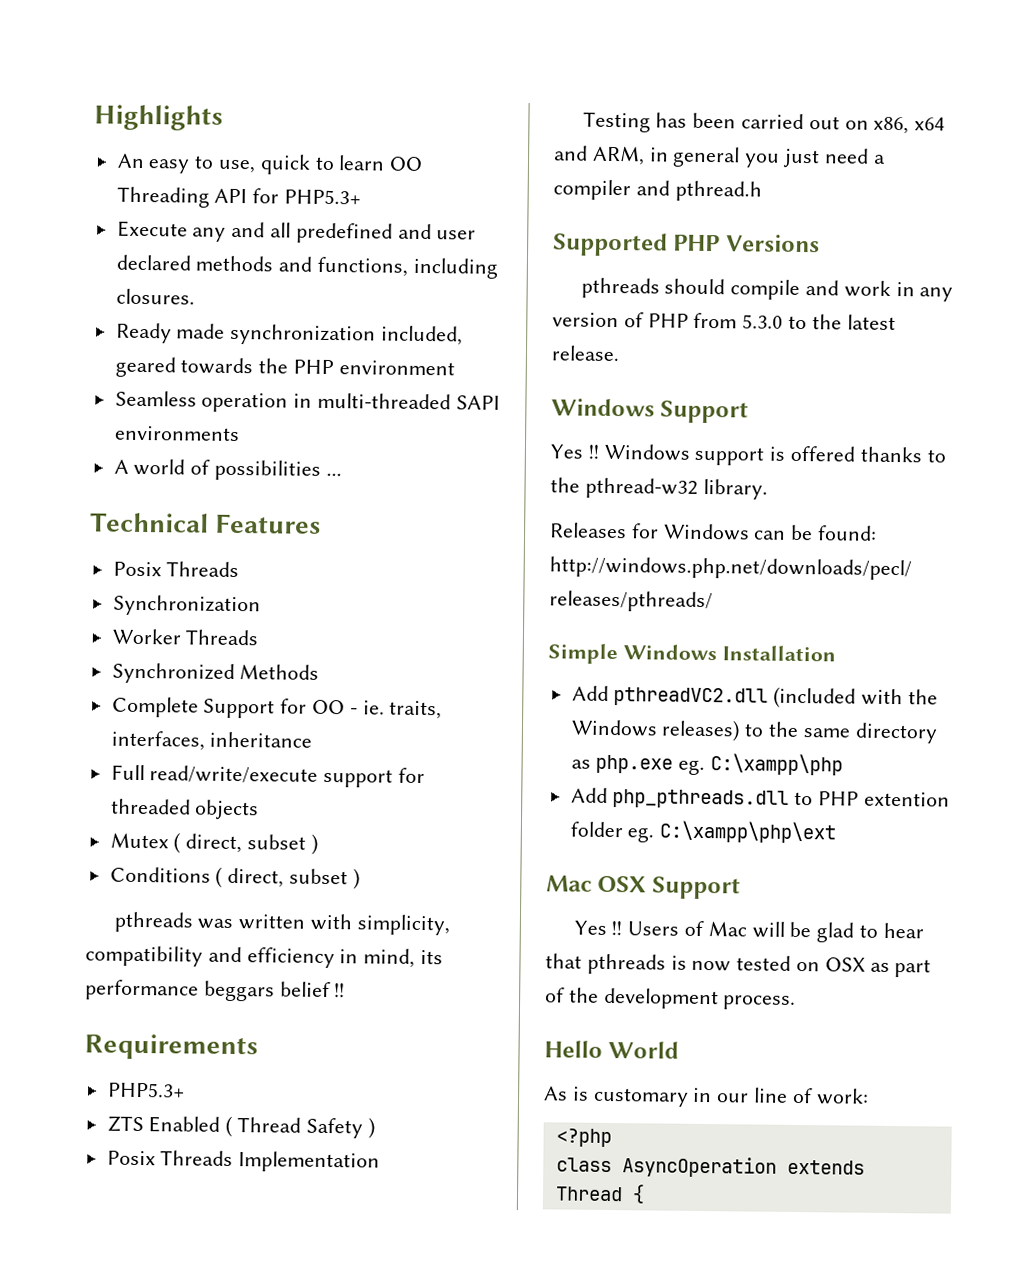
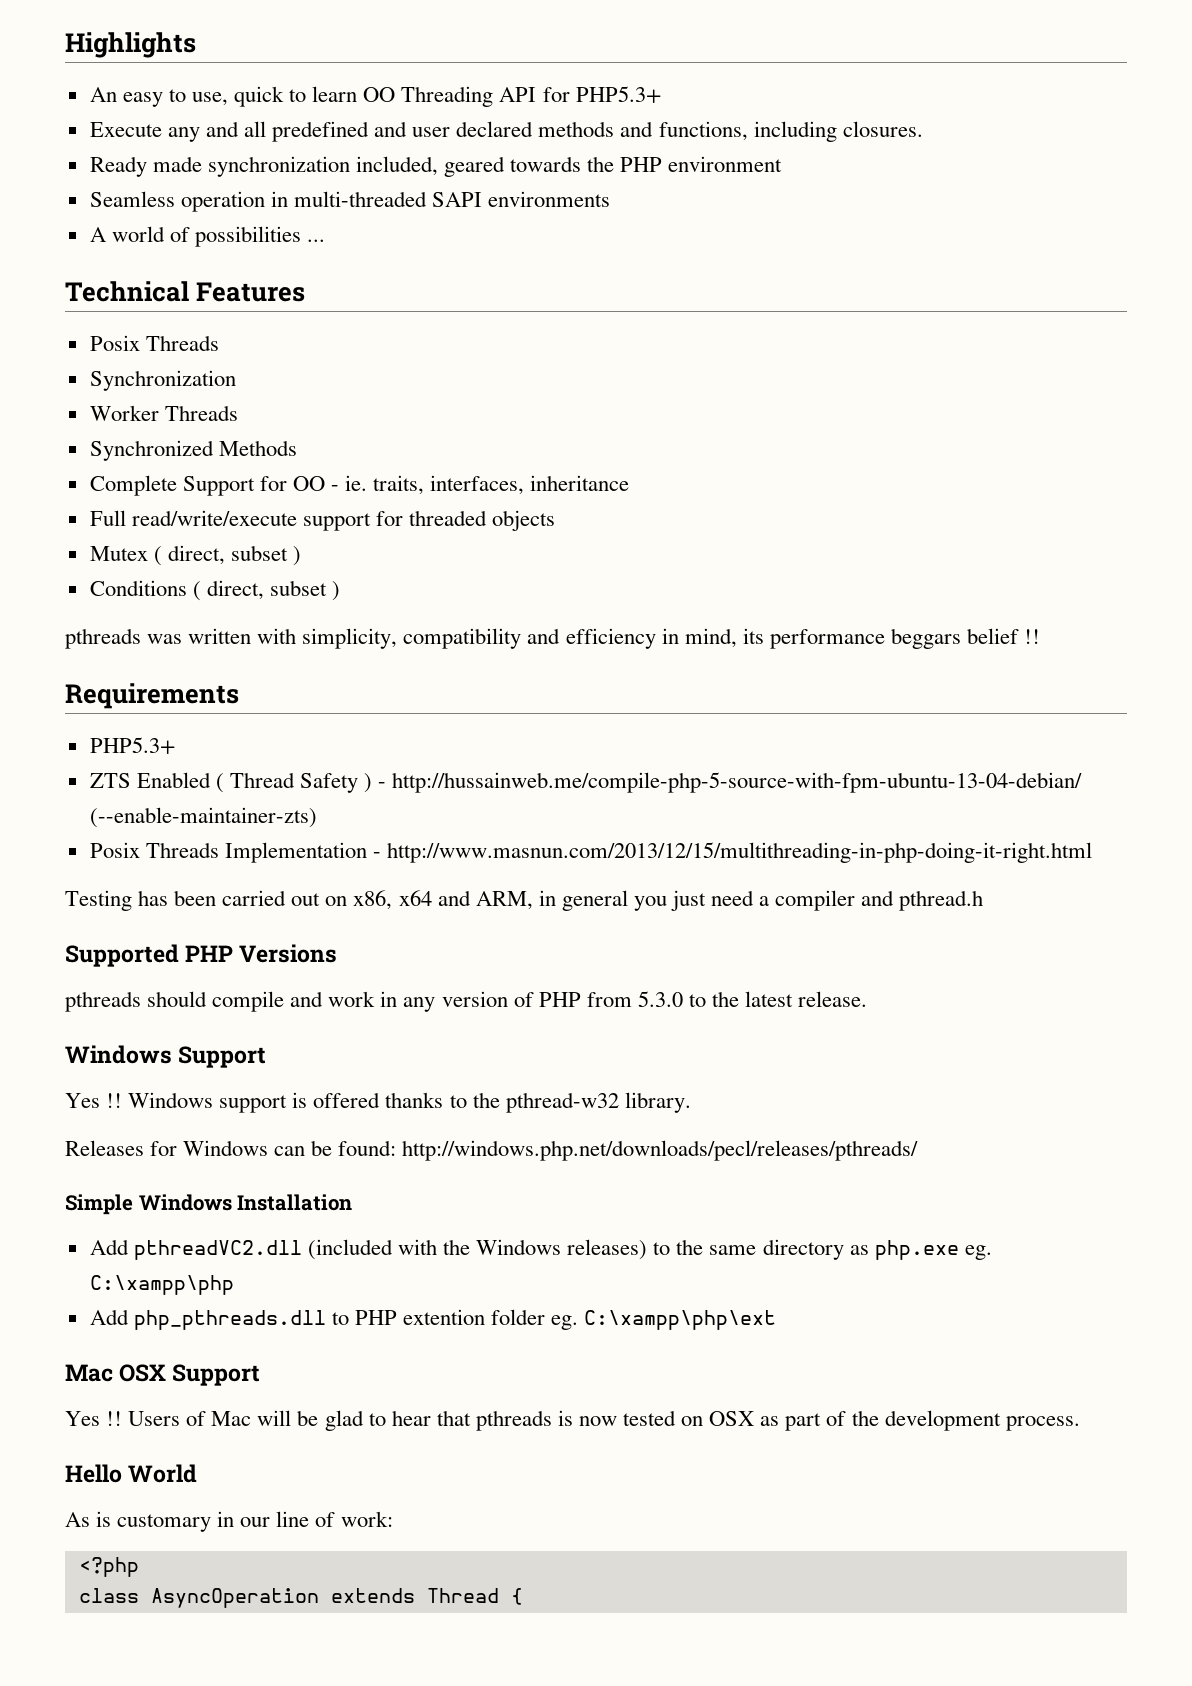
(375, 1128) none -> [378,772,1083,793] [89,807,317,828] - http://hussainweb.me/compile-php-5-source-with-fpm-ubuntu-13-04-debian/ (--enable-maintainer-zts)
(381, 1162) none -> [372,842,1093,863] - http://www.masnun.com/2013/12/15/multithreading-in-php-doing-it-right.html

